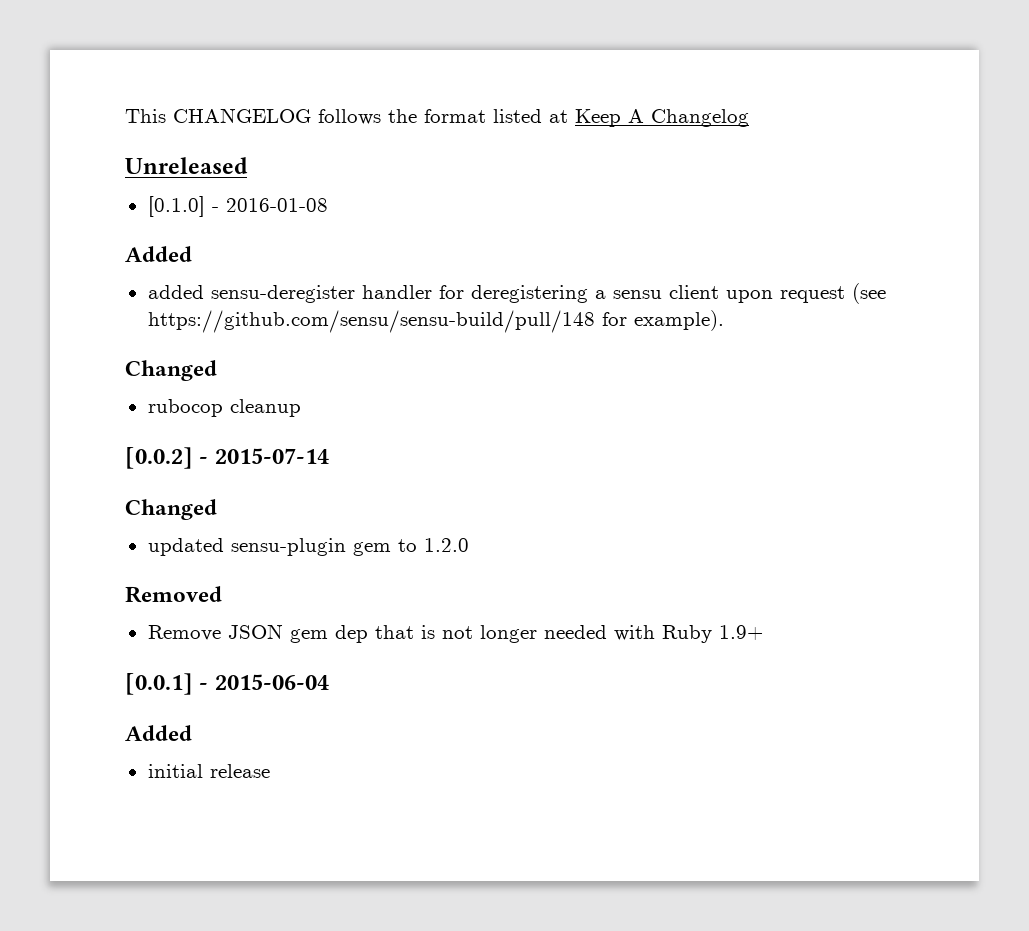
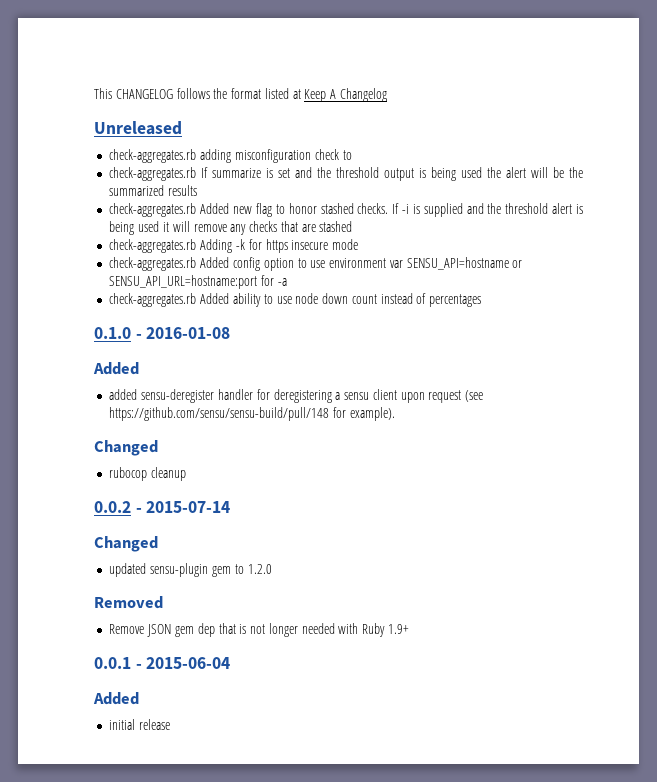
[147,196,205,217] [0.1.0] -> [109,149,352,163] [109,167,584,181] [109,185,198,196] [109,203,584,217] [109,221,353,235] [109,239,359,253] [109,257,523,271] [109,275,287,289] [109,293,482,307] [94,327,131,339] check-aggregates.rb adding misconfiguration check to // check-aggregates.rb If summarize is set and the threshold output is being used the alert will be the summarized results // check-aggregates.rb Added new flag to honor stashed checks. If -i is supplied and the threshold alert is being used it will remove any checks that are stashed // check-aggregates.rb Adding -k for https insecure mode // check-aggregates.rb Added config option to use environment var SENSU_API=hostname or SENSU_API_URL=hostname:port for -a // check-aggregates.rb Added ability to use node down count instead of percentages // 0.1.0
[125,447,193,469] [0.0.2] -> [94,501,131,513] 0.0.2
[125,673,193,695] [0.0.1] -> [94,657,131,669] 0.0.1

